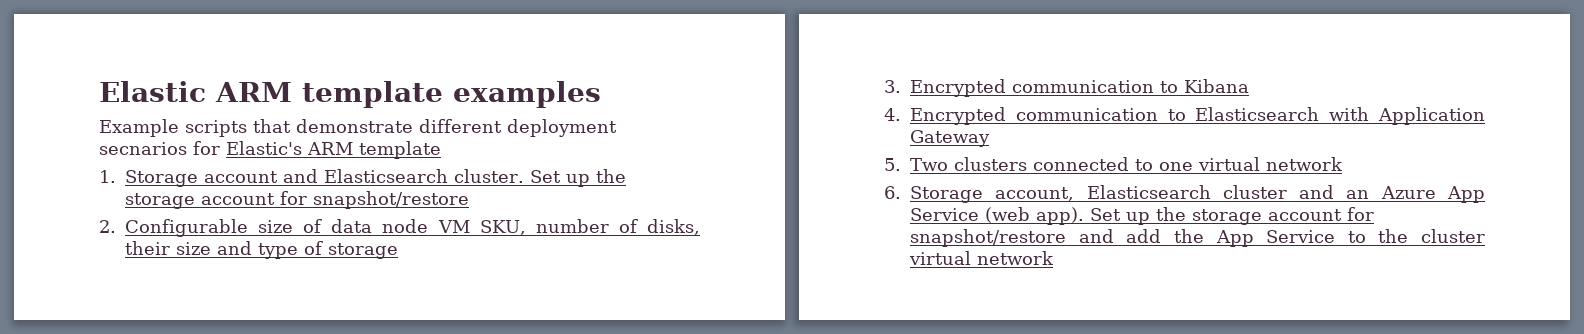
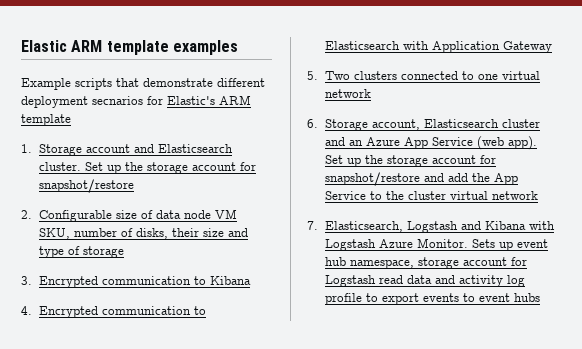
(1054, 258) none -> [307,221,556,233] [325,238,549,251] [325,257,528,269] [325,275,526,287] [325,293,541,305] // 7. Elasticsearch, Logstash and Kibana with Logstash Azure Monitor. Sets up event hub namespace, storage account for Logstash read data and activity log profile to export events to event hubs

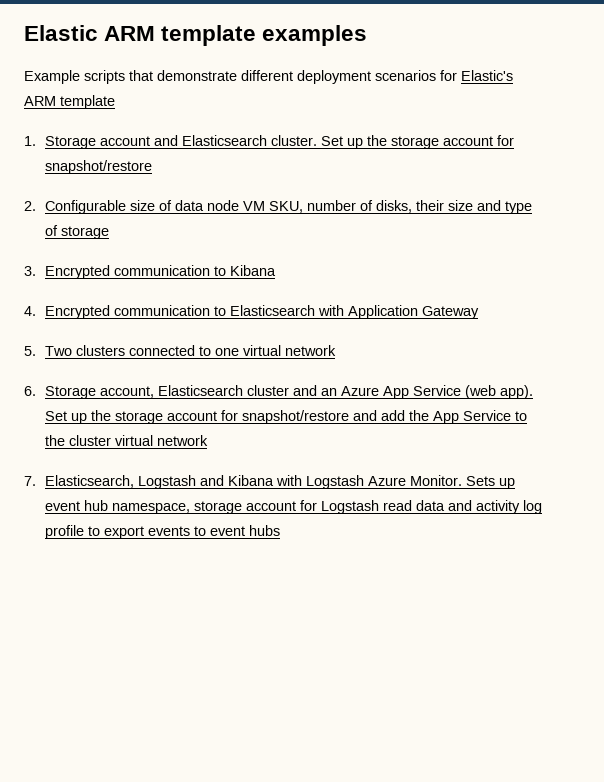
[92,96,143,105] secnarios -> [375,70,436,81] scenarios

